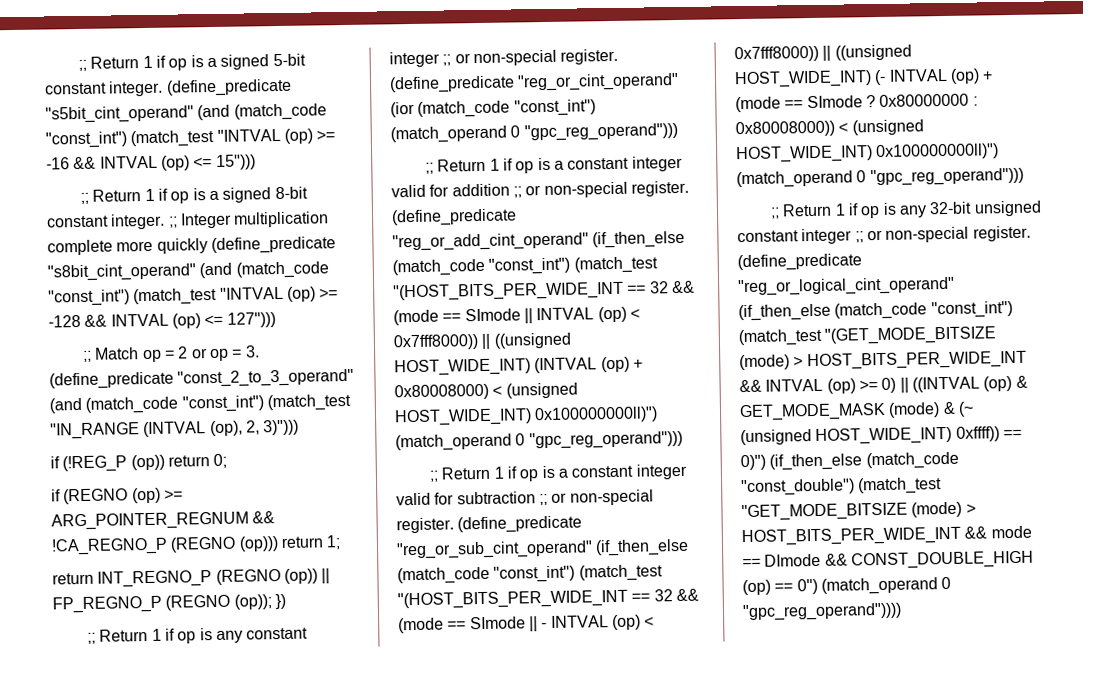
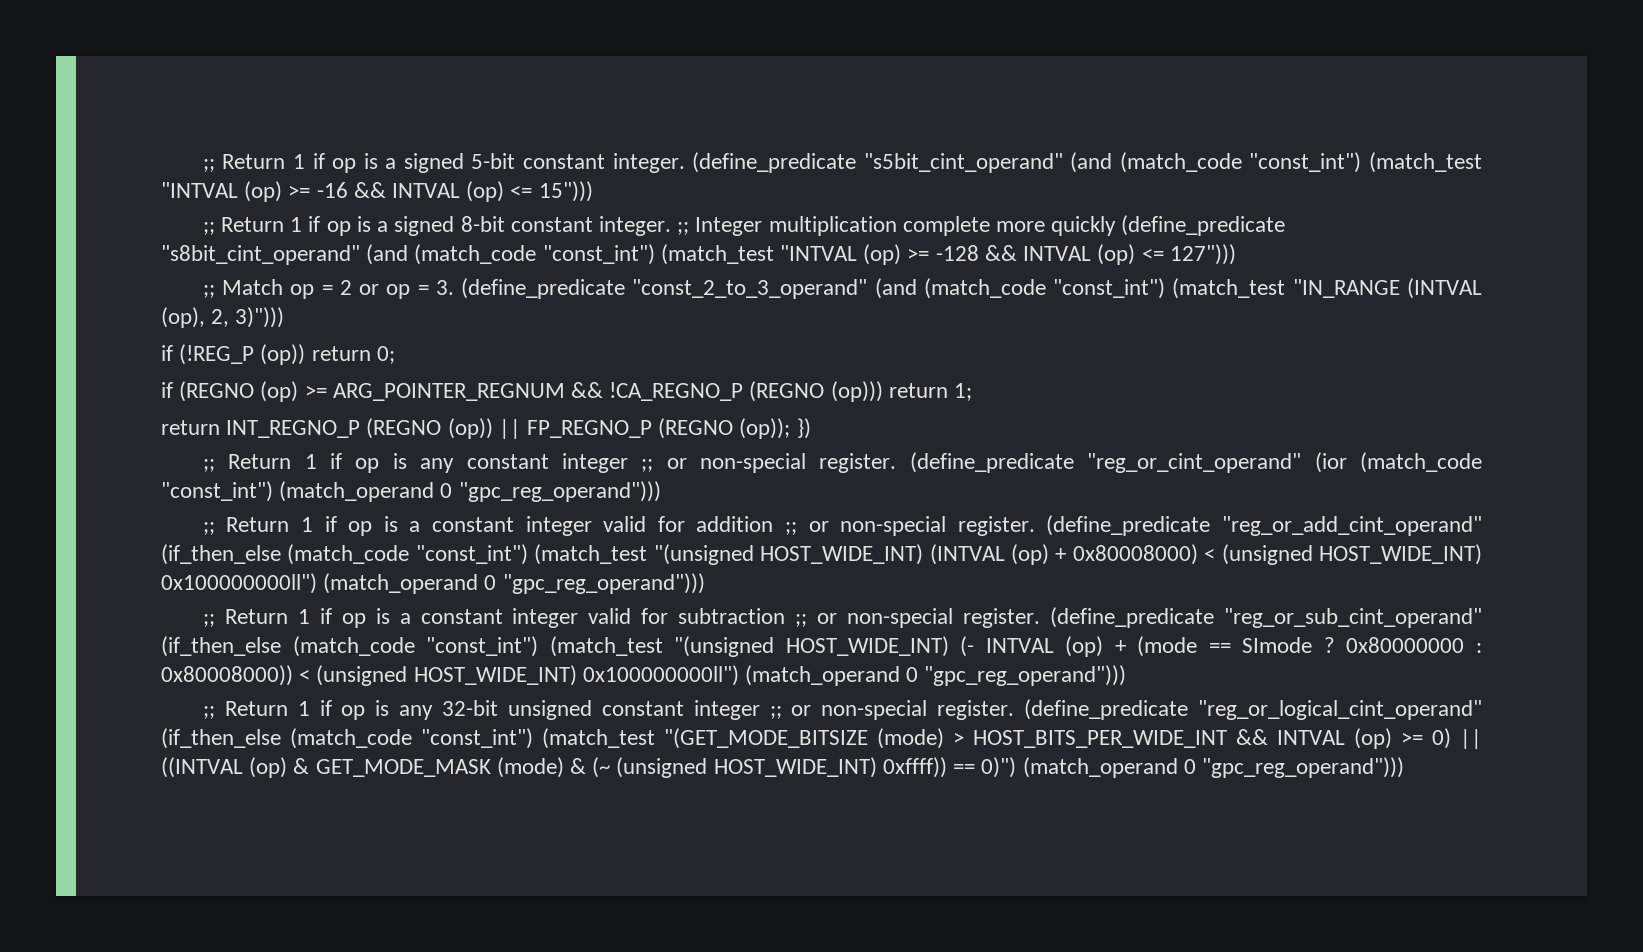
[393,280,695,302] [393,306,640,326] [393,332,572,351] "(HOST_BITS_PER_WIDE_INT == 32 && (mode == SImode || INTVAL (op) < 0x7fff8000)) || ((unsigned -> [653,544,754,565] "(unsigned
[534,406,659,424] 0x100000000ll)") -> [161,573,317,594] 0x100000000ll")
[397,588,699,610] [398,614,655,634] [734,44,912,63] "(HOST_BITS_PER_WIDE_INT == 32 && (mode == SImode || - INTVAL (op) < 0x7fff8000)) || ((unsigned -> [674,636,775,657] "(unsigned
[876,143,1000,161] 0x100000000ll)") -> [582,665,739,686] 0x100000000ll")
[769,451,959,471] [741,477,943,497] [741,501,976,522] [741,525,1032,547] [742,550,1034,570] [742,576,952,596] [742,602,902,622] (if_then_else (match_code "const_double") (match_test "GET_MODE_BITSIZE (mode) > HOST_BITS_PER_WIDE_INT && mode == DImode && CONST_DOUBLE_HIGH (op) == 0") (match_operand 0 "gpc_reg_operand")))) -> [1022,757,1404,778] (match_operand 0 "gpc_reg_operand")))

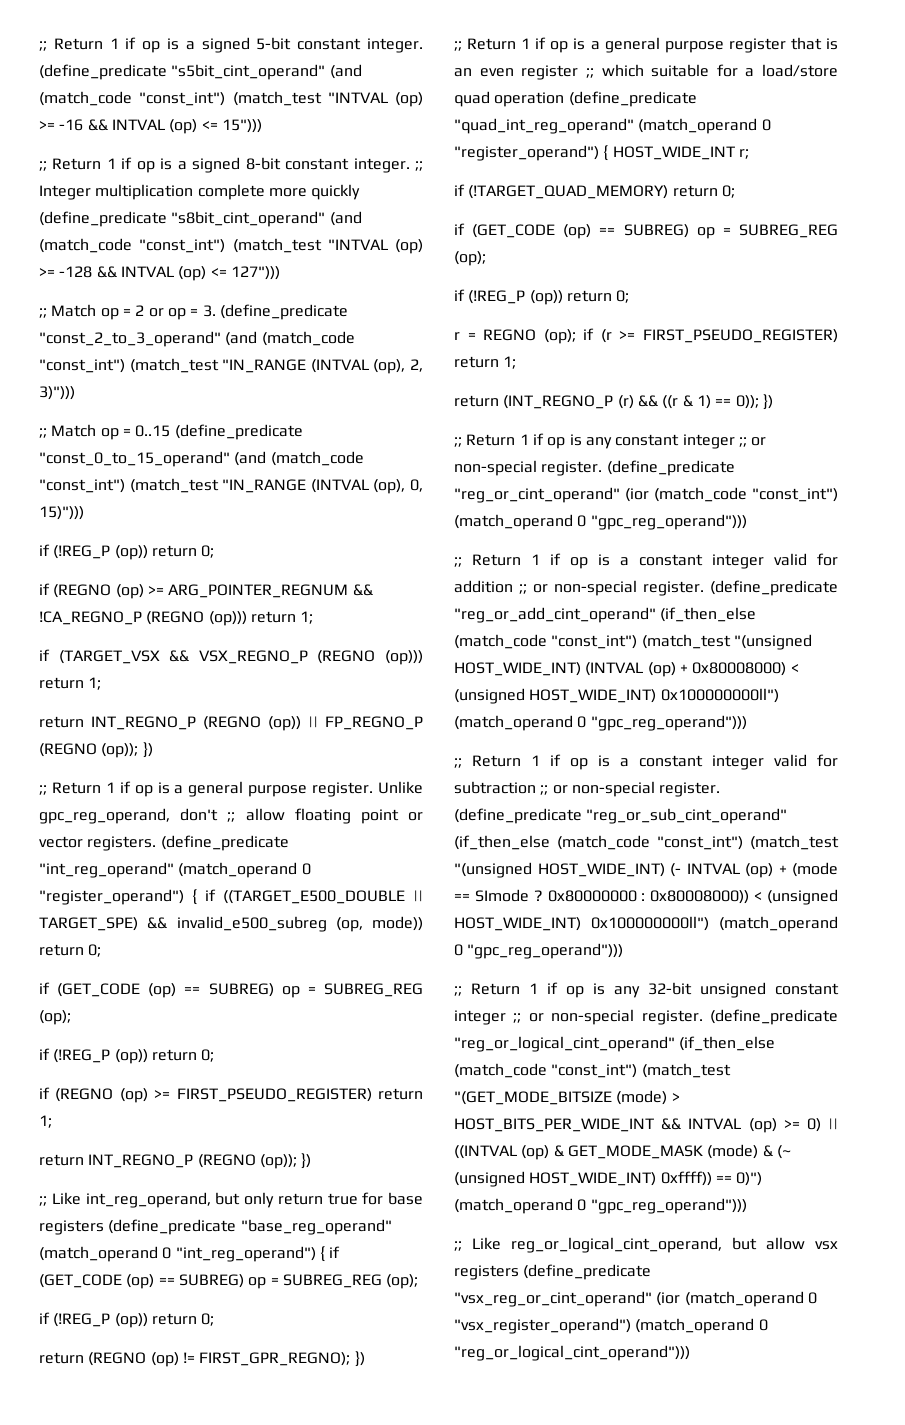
(285, 317) none -> [39,424,303,440] [39,451,364,467] [39,478,424,494] [39,506,84,520] // ;; Match op = 0..15 (define_predicate "const_0_to_15_operand" (and (match_code "const_int") (match_test "IN_RANGE (INTVAL (op), 0, 15)")))
(973, 392) none -> [39,649,424,665] [39,677,102,690] // if (TARGET_VSX && VSX_REGNO_P (REGNO (op))) return 1;
(811, 428) none -> [39,781,423,797] [39,808,423,824] [39,835,289,851] [39,862,311,878] [39,889,423,905] [39,916,423,932] [39,944,102,957] [39,982,423,998] [39,1010,71,1025] [39,1048,215,1064] [39,1087,423,1103] [39,1115,52,1128] [39,1153,312,1169] [39,1192,423,1208] [39,1219,392,1235] [39,1246,341,1262] [39,1274,419,1289] [39,1312,215,1328] [39,1351,365,1367] [454,37,838,53] [454,64,838,80] [454,91,697,107] [454,118,771,134] [454,145,749,161] [454,184,735,199] [454,223,838,239] [454,251,486,266] [454,289,630,305] [454,328,838,344] [454,356,517,369] [454,394,773,410] // ;; Return 1 if op is a general purpose register. Unlike gpc_reg_operand, don't ;; allow floating point or vector registers. (define_predicate "int_reg_operand" (match_operand 0 "register_operand") { if ((TARGET_E500_DOUBLE || TARGET_SPE) && invalid_e500_subreg (op, mode)) return 0; // if (GET_CODE (op) == SUBREG) op = SUBREG_REG (op); // if (!REG_P (op)) return 0; // if (REGNO (op) >= FIRST_PSEUDO_REGISTER) return 1; // return INT_REGNO_P (REGNO (op)); }) // ;; Like int_reg_operand, but only return true for base registers (define_predicate "base_reg_operand" (match_operand 0 "int_reg_operand") { if (GET_CODE (op) == SUBREG) op = SUBREG_REG (op); // if (!REG_P (op)) return 0; // return (REGNO (op) != FIRST_GPR_REGNO); }) // ;; Return 1 if op is a general purpose register that is an even register ;; which suitable for a load/store quad operation (define_predicate "quad_int_reg_operand" (match_operand 0 "register_operand") { HOST_WIDE_INT r; // if (!TARGET_QUAD_MEMORY) return 0; // if (GET_CODE (op) == SUBREG) op = SUBREG_REG (op); // if (!REG_P (op)) return 0; // r = REGNO (op); if (r >= FIRST_PSEUDO_REGISTER) return 1; // return (INT_REGNO_P (r) && ((r & 1) == 0)); })
(1404, 767) none -> [454,1237,838,1253] [454,1264,652,1280] [454,1291,817,1307] [454,1318,768,1334] [454,1345,690,1361] // ;; Like reg_or_logical_cint_operand, but allow vsx registers (define_predicate "vsx_reg_or_cint_operand" (ior (match_operand 0 "vsx_register_operand") (match_operand 0 "reg_or_logical_cint_operand")))

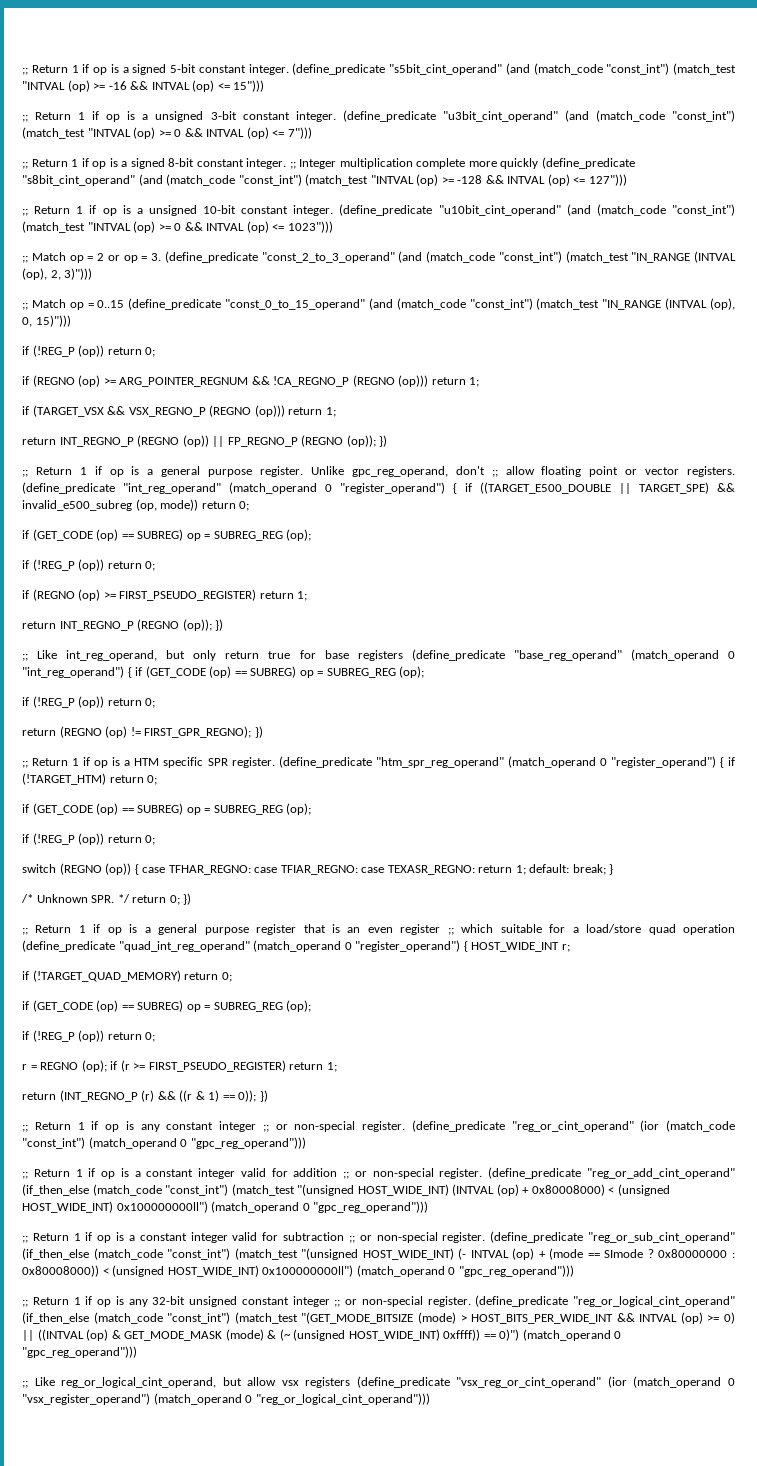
(262, 126) none -> [22,110,736,122] [22,127,312,139] // ;; Return 1 if op is a unsigned 3-bit constant integer. (define_predicate "u3bit_cint_operand" (and (match_code "const_int") (match_test "INTVAL (op) >= 0 && INTVAL (op) <= 7")))
(280, 273) none -> [22,204,735,216] [22,221,333,233] // ;; Return 1 if op is a unsigned 10-bit constant integer. (define_predicate "u10bit_cint_operand" (and (match_code "const_int") (match_test "INTVAL (op) >= 0 && INTVAL (op) <= 1023")))
(365, 1359) none -> [22,756,735,768] [22,773,158,785] [22,803,312,815] [22,833,156,845] [22,863,614,875] [21,893,192,905] // ;; Return 1 if op is a HTM specific SPR register. (define_predicate "htm_spr_reg_operand" (match_operand 0 "register_operand") { if (!TARGET_HTM) return 0; // if (GET_CODE (op) == SUBREG) op = SUBREG_REG (op); // if (!REG_P (op)) return 0; // switch (REGNO (op)) { case TFHAR_REGNO: case TFIAR_REGNO: case TEXASR_REGNO: return 1; default: break; } // /* Unknown SPR. */ return 0; })

